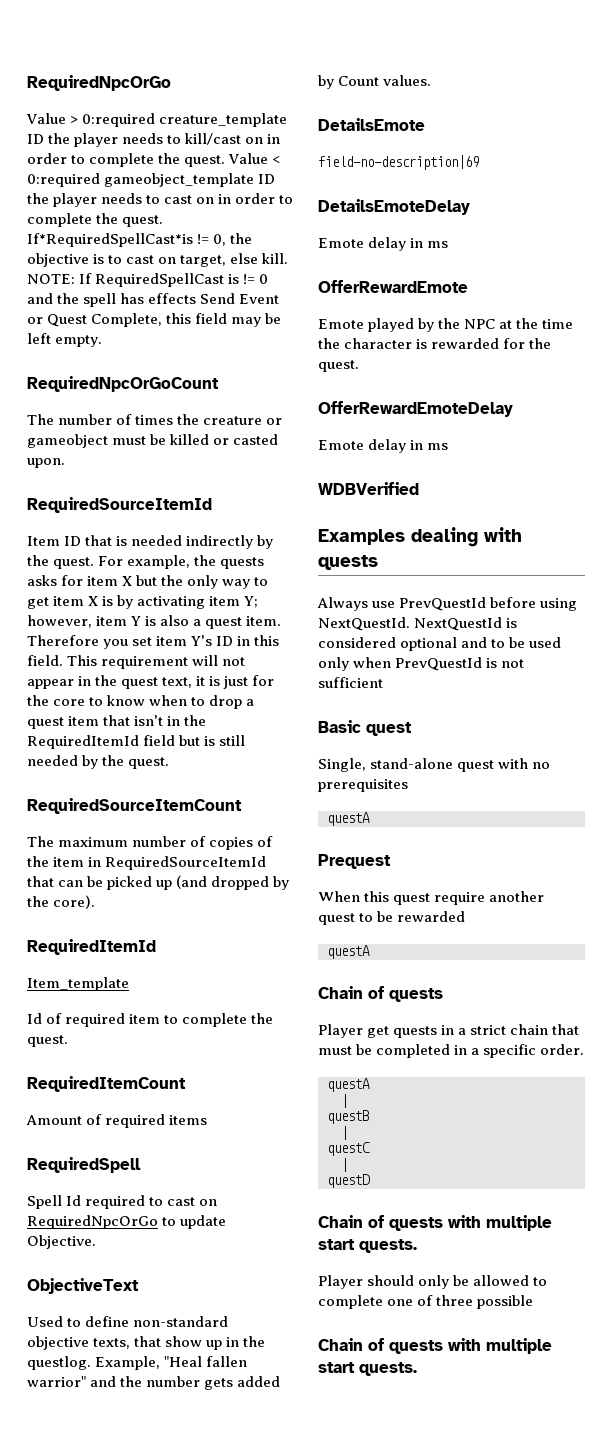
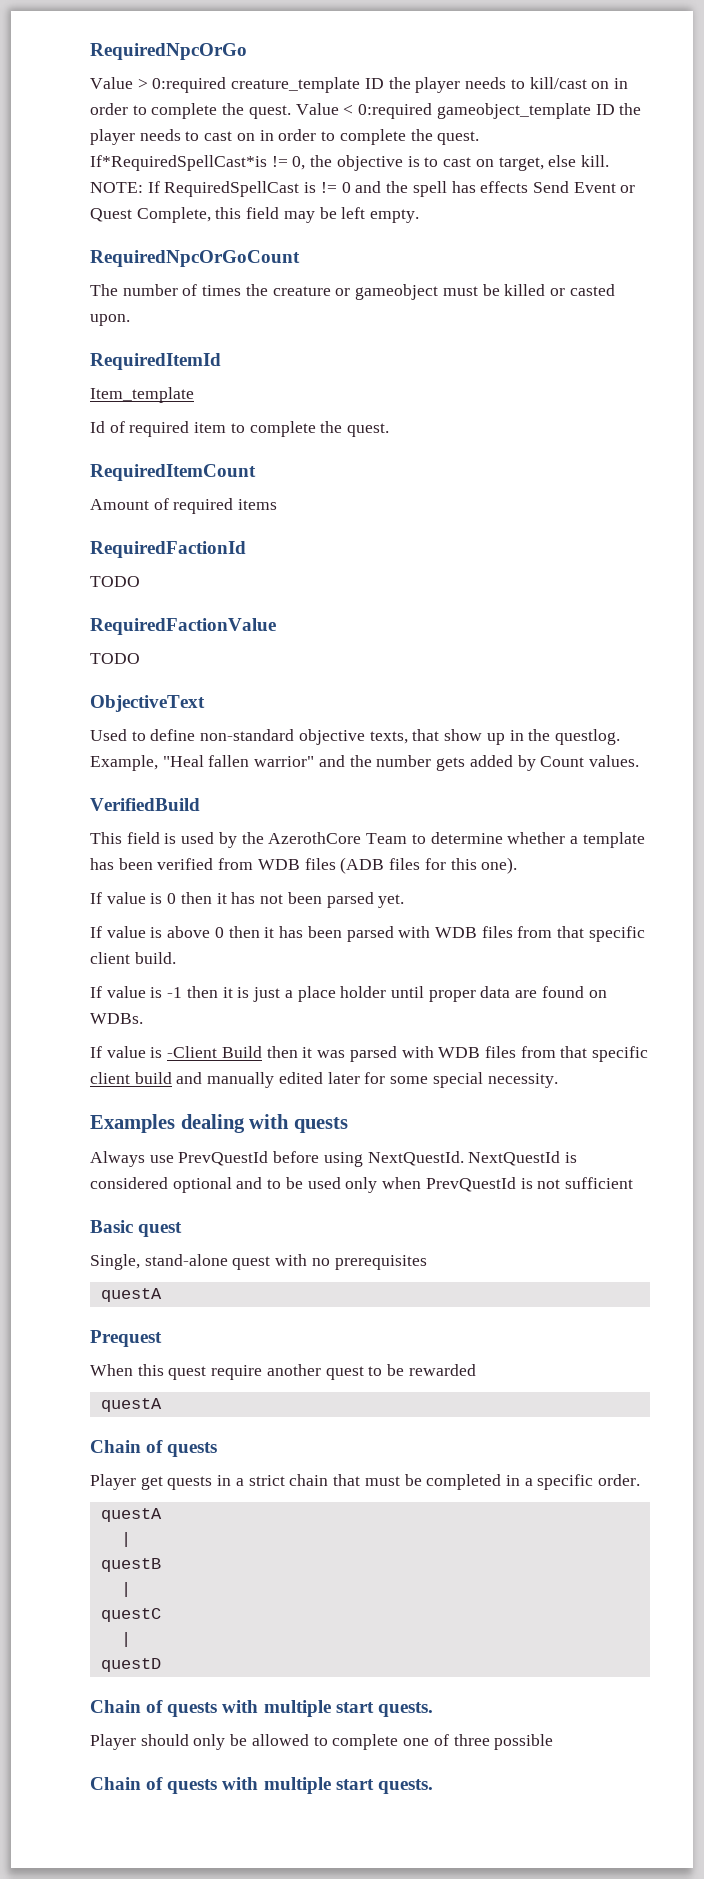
[27,497,212,513] [27,535,274,549] [27,555,265,569] [27,575,269,589] [27,595,259,609] [27,615,282,629] [27,635,280,649] [27,655,246,669] [27,675,275,689] [27,695,255,709] [27,715,207,729] [27,735,246,749] [27,755,170,769] [27,798,242,814] [27,836,274,850] [27,856,267,870] [27,875,290,890] [27,895,96,909] // RequiredSourceItemId // Item ID that is needed indirectly by the quest. For example, the quests asks for item X but the only way to get item X is by activating item Y; however, item Y is also a quest item. Therefore you set item Y's ID in this field. This requirement will not appear in the quest text, it is just for the core to know when to drop a quest item that isn't in the RequiredItemId field but is still needed by the quest. // RequiredSourceItemCount // The maximum number of copies of the item in RequiredSourceItemId that can be picked up (and dropped by the core). -> (130, 320) none
[27,1157,141,1173] [27,1195,218,1209] [27,1215,227,1229] [27,1235,96,1249] RequiredSpell // Spell Id required to cast on RequiredNpcOrGo to update Objective. -> [90,541,246,558] [90,576,140,587] [90,618,276,635] [90,653,140,664] RequiredFactionId // TODO // RequiredFactionValue // TODO
[318,118,425,131] [318,155,479,170] [318,199,470,215] [318,237,449,251] [318,280,468,293] [318,318,574,332] [318,338,552,349] [318,360,359,372] [318,401,513,417] [318,439,449,453] [318,482,419,495] DetailsEmote // field-no-description|69 // DetailsEmoteDelay // Emote delay in ms // OfferRewardEmote // Emote played by the NPC at the time the character is rewarded for the quest. // OfferRewardEmoteDelay // Emote delay in ms // WDBVerified -> [90,798,200,811] [90,832,645,848] [90,857,518,874] [90,892,405,908] [90,926,645,942] [90,952,176,964] [90,986,607,1002] [90,1013,143,1024] [90,1046,649,1062] [90,1072,558,1088] VerifiedBuild // This field is used by the AzerothCore Team to determine whether a template has been verified from WDB files (ADB files for this one). // If value is 0 then it has not been parsed yet. // If value is above 0 then it has been parsed with WDB files from that specific client build. // If value is -1 then it is just a place holder until proper data are found on WDBs. // If value is -Client Build then it was parsed with WDB files from that specific client build and manually edited later for some special necessity.

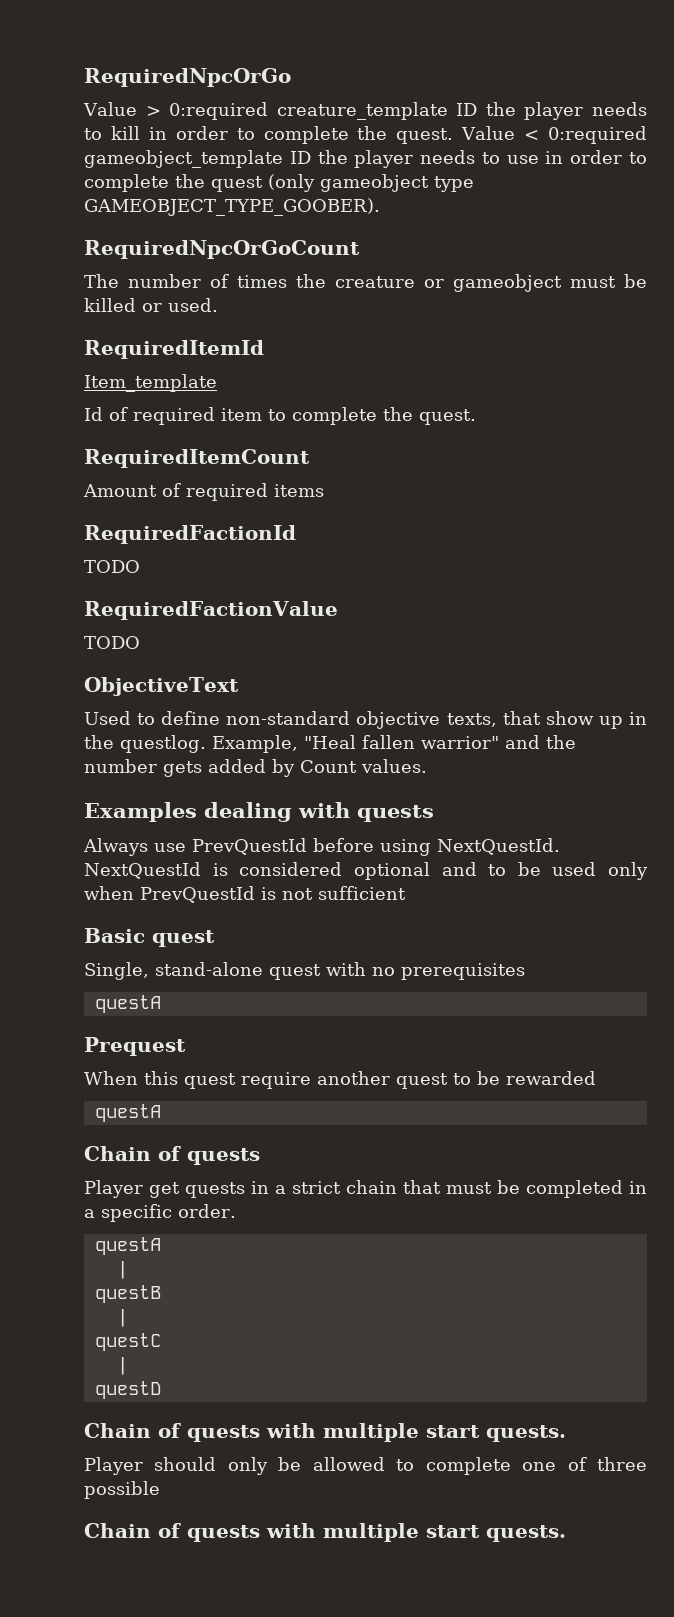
[529,77,610,89] kill/cast on -> [110,126,140,140] kill
[204,129,480,145] [90,155,609,171] [90,181,636,197] [90,207,420,223] cast on in order to complete the quest. If*RequiredSpellCast*is != 0, the objective is to cast on target, else kill. NOTE: If RequiredSpellCast is != 0 and the spell has effects Send Event or Quest Complete, this field may be left empty. -> [506,150,647,164] [84,174,474,192] [84,198,380,216] use in order to complete the quest (only gameobject type GAMEOBJECT_TYPE_GOOBER).
[569,284,615,296] [90,314,130,326] casted upon. -> [168,298,218,312] used.
[90,798,200,811] [90,832,645,848] [90,857,518,874] [90,892,405,908] [90,926,645,942] [90,952,176,964] [90,986,607,1002] [90,1013,143,1024] [90,1046,649,1062] [90,1072,558,1088] // VerifiedBuild // This field is used by the AzerothCore Team to determine whether a template has been verified from WDB files (ADB files for this one). // If value is 0 then it has not been parsed yet. // If value is above 0 then it has been parsed with WDB files from that specific client build. // If value is -1 then it is just a place holder until proper data are found on WDBs. // If value is -Client Build then it was parsed with WDB files from that specific client build and manually edited later for some special necessity. -> (427, 766) none

